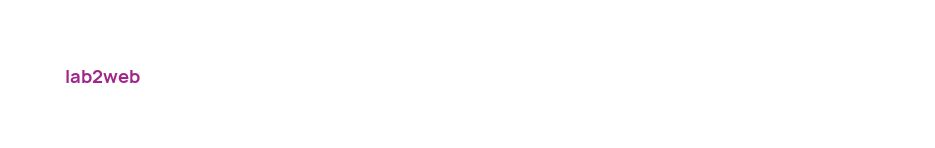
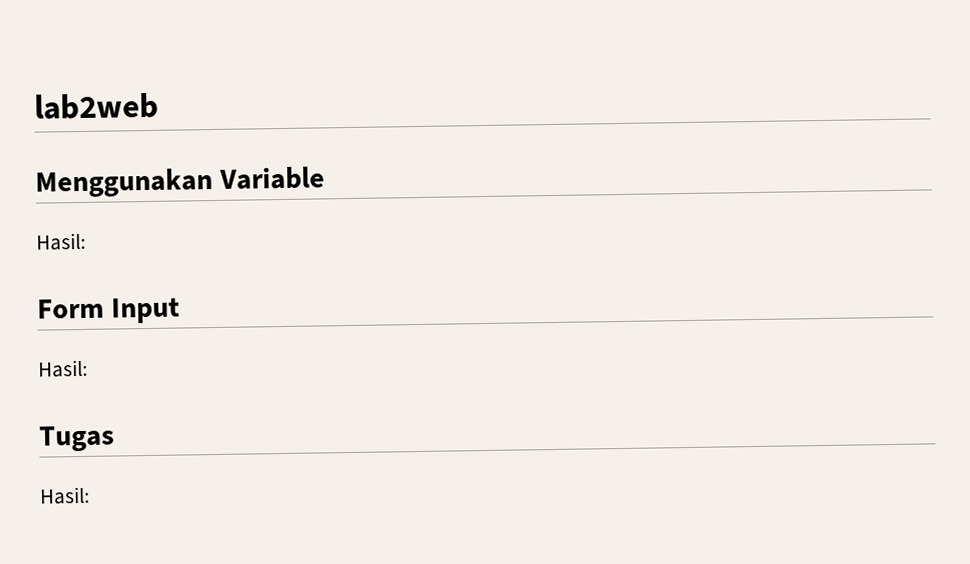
(140, 76) none -> [35,166,325,198] [36,232,86,251] [37,297,180,324] [38,359,88,378] [39,425,115,452] [40,486,90,505] // Menggunakan Variable // Hasil: // Form Input // Hasil: // Tugas // Hasil:

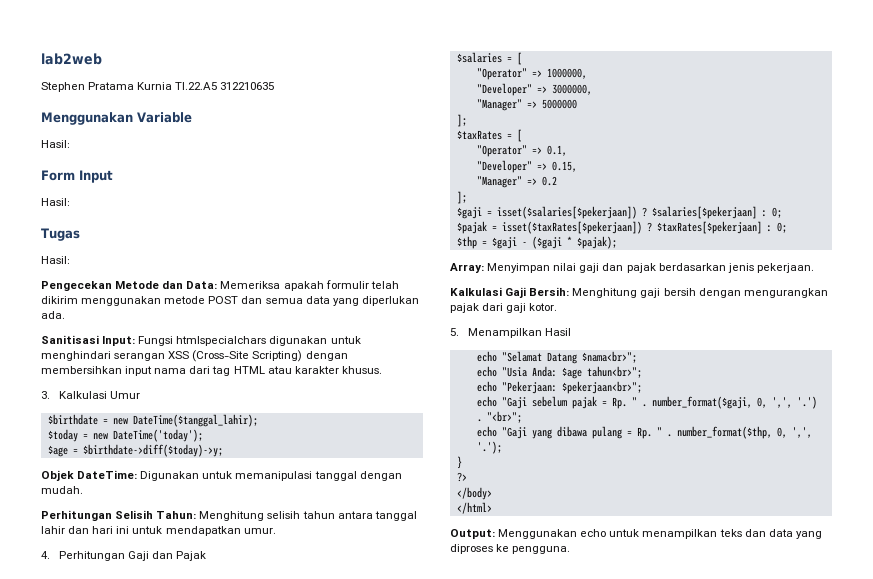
(159, 106) none -> [41,82,275,92] // Stephen Pratama Kurnia TI.22.A5 312210635
(90, 495) none -> [41,280,399,291] [41,296,419,306] [41,311,65,319] [41,335,361,346] [41,350,348,362] [41,366,382,376] [41,391,141,399] [47,414,258,427] [47,429,203,442] [47,444,223,457] [41,470,402,481] [41,486,83,494] [41,510,417,521] [41,526,276,536] [41,551,207,561] [456,52,522,65] [476,68,587,80] [476,83,592,96] [476,99,577,111] [456,114,467,127] [456,129,522,142] [476,145,567,157] [476,160,577,173] [476,176,557,188] [456,191,467,204] [456,206,782,219] [456,221,787,234] [456,236,617,249] [450,263,814,273] [450,287,828,298] [450,303,558,313] [450,328,572,338] [476,351,637,364] [476,366,642,379] [476,381,642,394] [476,396,817,409] [476,411,522,423] [476,426,812,439] [476,441,502,454] [456,456,462,469] [456,472,467,482] [456,487,492,500] [456,502,492,514] [450,529,822,539] [450,544,571,554] // Pengecekan Metode dan Data: Memeriksa apakah formulir telah dikirim menggunakan metode POST dan semua data yang diperlukan ada. // Sanitisasi Input: Fungsi htmlspecialchars digunakan untuk menghindari serangan XSS (Cross-Site Scripting) dengan membersihkan input nama dari tag HTML atau karakter khusus. // 3. Kalkulasi Umur // $birthdate = new DateTime($tanggal_lahir); // $today = new DateTime('today'); // $age = $birthdate->diff($today)->y; // Objek DateTime: Digunakan untuk memanipulasi tanggal dengan mudah. // Perhitungan Selisih Tahun: Menghitung selisih tahun antara tanggal lahir dan hari ini untuk mendapatkan umur. // 4. Perhitungan Gaji dan Pajak // $salaries = [ // "Operator" => 1000000, // "Developer" => 3000000, // "Manager" => 5000000 // ]; // $taxRates = [ // "Operator" => 0.1, // "Developer" => 0.15, // "Manager" => 0.2 // ]; // $gaji = isset($salaries[$pekerjaan]) ? $salaries[$pekerjaan] : 0; // $pajak = isset($taxRates[$pekerjaan]) ? $taxRates[$pekerjaan] : 0; // $thp = $gaji - ($gaji * $pajak); // Array: Menyimpan nilai gaji dan pajak berdasarkan jenis pekerjaan. // Kalkulasi Gaji Bersih: Menghitung gaji bersih dengan mengurangkan pajak dari gaji kotor. // 5. Menampilkan Hasil // echo "Selamat Datang $nama<br>"; // echo "Usia Anda: $age tahun<br>"; // echo "Pekerjaan: $pekerjaan<br>"; // echo "Gaji sebelum pajak = Rp. " . number_format($gaji, 0, ',', '.') . "<br>"; // echo "Gaji yang dibawa pulang = Rp. " . number_format($thp, 0, ',', '.'); // } // ?> // </body> // </html> // Output: Menggunakan echo untuk menampilkan teks dan data yang diproses ke pengguna.

